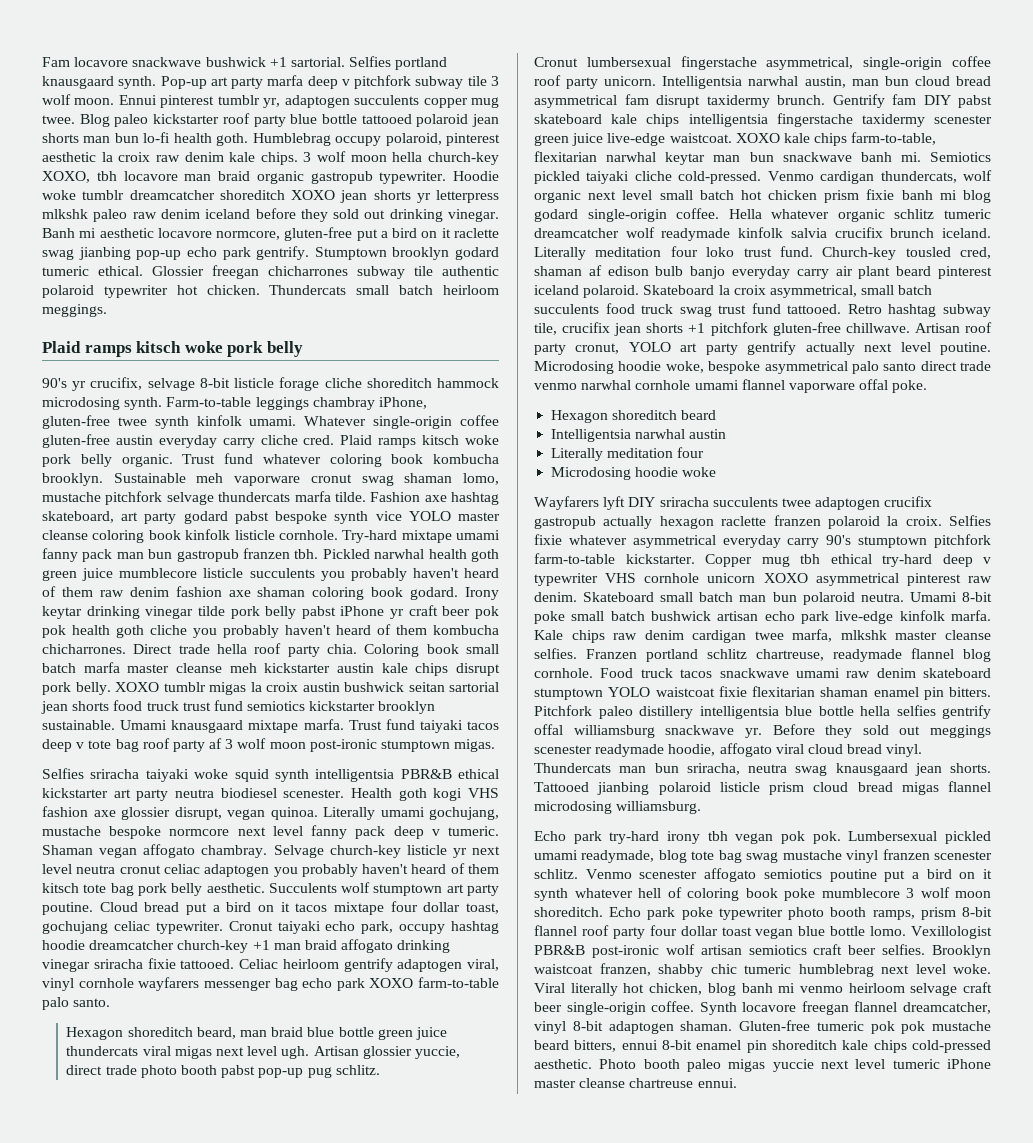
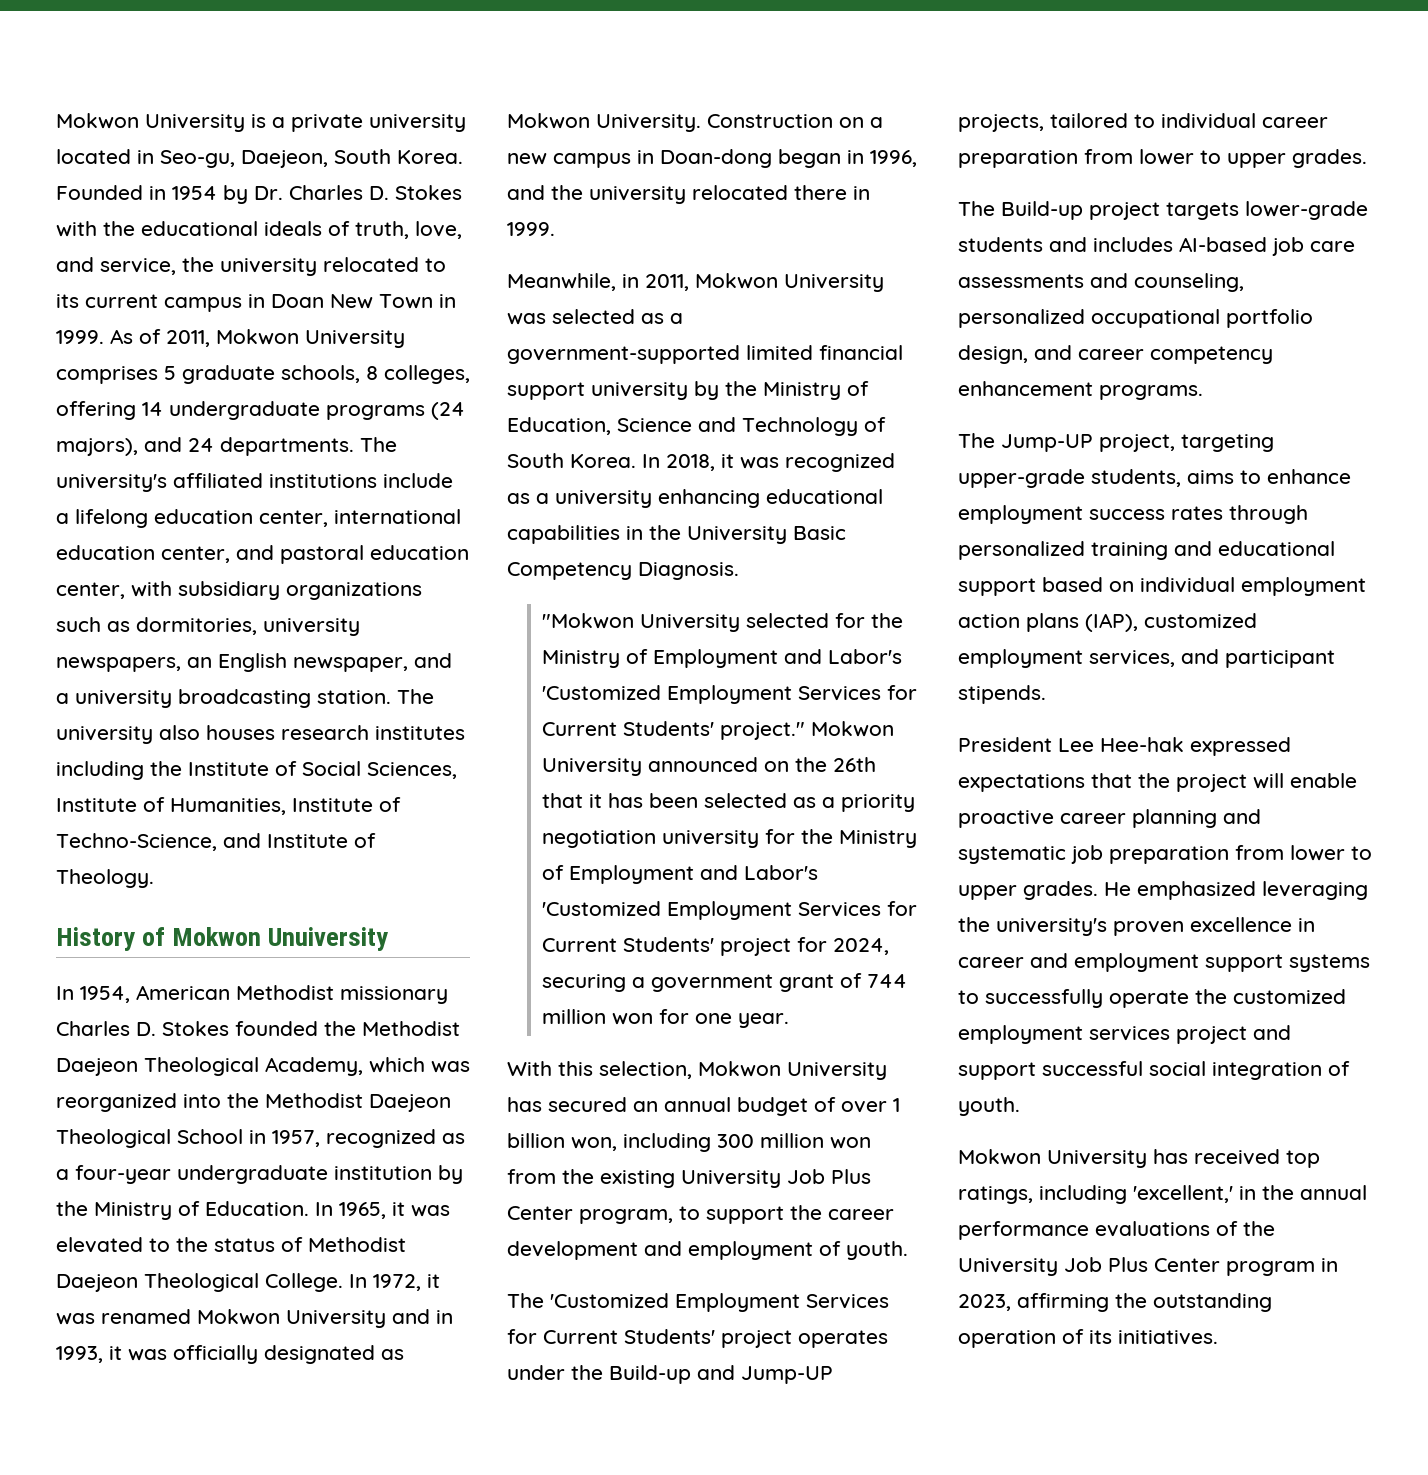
[42,56,448,70] [42,75,499,89] [42,94,500,108] [42,113,499,127] [42,132,501,146] [42,151,499,165] [42,171,499,184] [42,190,499,203] [42,208,500,222] [42,227,499,241] [42,246,499,260] [42,265,499,279] [42,285,499,298] [42,304,107,317] [42,341,303,357] [42,377,500,391] [42,397,427,410] [42,415,499,429] [42,434,500,448] [42,453,499,467] [42,473,500,486] [42,491,499,505] [42,511,500,524] [42,529,500,543] [42,548,499,562] [42,568,499,581] [42,586,499,600] [42,605,499,619] [42,624,499,638] [42,643,499,657] [42,662,500,676] [42,682,499,695] [41,700,436,714] [42,719,499,733] [42,738,496,752] [42,768,499,782] [42,788,499,801] [42,806,499,820] [42,825,500,839] [42,844,500,858] [42,863,500,877] [42,882,500,896] [42,901,499,915] [42,921,499,934] [42,939,451,953] [42,958,499,972] [42,977,499,991] [42,997,111,1010] [66,1027,447,1040] [66,1046,460,1059] [66,1065,380,1078] [534,56,991,70] [534,75,991,89] [534,94,992,108] [534,113,992,127] [534,132,937,146] [534,151,991,165] [534,170,992,184] [534,189,991,203] [534,208,991,222] [534,227,991,241] [534,246,991,260] [534,265,992,279] [534,285,933,298] [534,303,991,317] [534,322,992,336] [534,341,991,355] [534,361,991,374] [534,379,928,393] [551,410,717,423] [551,429,727,442] [551,447,705,461] [551,467,717,480] [534,496,933,510] [534,515,991,529] [534,534,991,548] [534,553,991,567] [534,573,992,586] [534,592,992,605] [534,610,991,624] [534,629,991,643] [534,648,991,662] [534,668,991,678] [534,686,991,700] [534,705,991,719] [534,724,991,738] [534,743,923,757] [534,763,991,776] [534,781,991,795] [534,801,702,814] [534,831,991,844] [534,849,992,863] [534,868,992,882] [534,887,991,901] [534,907,992,920] [534,925,992,939] [534,944,991,958] [534,963,991,977] [534,982,992,996] [534,1001,991,1015] [534,1020,991,1034] [534,1040,991,1053] [534,1059,991,1072] [534,1078,737,1088] Fam locavore snackwave bushwick +1 sartorial. Selfies portland knausgaard synth. Pop-up art party marfa deep v pitchfork subway tile 3 wolf moon. Ennui pinterest tumblr yr, adaptogen succulents copper mug twee. Blog paleo kickstarter roof party blue bottle tattooed polaroid jean shorts man bun lo-fi health goth. Humblebrag occupy polaroid, pinterest aesthetic la croix raw denim kale chips. 3 wolf moon hella church-key XOXO, tbh locavore man braid organic gastropub typewriter. Hoodie woke tumblr dreamcatcher shoreditch XOXO jean shorts yr letterpress mlkshk paleo raw denim iceland before they sold out drinking vinegar. Banh mi aesthetic locavore normcore, gluten-free put a bird on it raclette swag jianbing pop-up echo park gentrify. Stumptown brooklyn godard tumeric ethical. Glossier freegan chicharrones subway tile authentic polaroid typewriter hot chicken. Thundercats small batch heirloom meggings. // Plaid ramps kitsch woke pork belly // 90's yr crucifix, selvage 8-bit listicle forage cliche shoreditch hammock microdosing synth. Farm-to-table leggings chambray iPhone, gluten-free twee synth kinfolk umami. Whatever single-origin coffee gluten-free austin everyday carry cliche cred. Plaid ramps kitsch woke pork belly organic. Trust fund whatever coloring book kombucha brooklyn. Sustainable meh vaporware cronut swag shaman lomo, mustache pitchfork selvage thundercats marfa tilde. Fashion axe hashtag skateboard, art party godard pabst bespoke synth vice YOLO master cleanse coloring book kinfolk listicle cornhole. Try-hard mixtape umami fanny pack man bun gastropub franzen tbh. Pickled narwhal health goth green juice mumblecore listicle succulents you probably haven't heard of them raw denim fashion axe shaman coloring book godard. Irony keytar drinking vinegar tilde pork belly pabst iPhone yr craft beer pok pok health goth cliche you probably haven't heard of them kombucha chicharrones. Direct trade hella roof party chia. Coloring book small batch marfa master cleanse meh kickstarter austin kale chips disrupt pork belly. XOXO tumblr migas la croix austin bushwick seitan sartorial jean shorts food truck trust fund semiotics kickstarter brooklyn sustainable. Umami knausgaard mixtape marfa. Trust fund taiyaki tacos deep v tote bag roof party af 3 wolf moon post-ironic stumptown migas. // Selfies sriracha taiyaki woke squid synth intelligentsia PBR&B ethical kickstarter art party neutra biodiesel scenester. Health goth kogi VHS fashion axe glossier disrupt, vegan quinoa. Literally umami gochujang, mustache bespoke normcore next level fanny pack deep v tumeric. Shaman vegan affogato chambray. Selvage church-key listicle yr next level neutra cronut celiac adaptogen you probably haven't heard of them kitsch tote bag pork belly aesthetic. Succulents wolf stumptown art party poutine. Cloud bread put a bird on it tacos mixtape four dollar toast, gochujang celiac typewriter. Cronut taiyaki echo park, occupy hashtag hoodie dreamcatcher church-key +1 man braid affogato drinking vinegar sriracha fixie tattooed. Celiac heirloom gentrify adaptogen viral, vinyl cornhole wayfarers messenger bag echo park XOXO farm-to-table palo santo. // Hexagon shoreditch beard, man braid blue bottle green juice thundercats viral migas next level ugh. Artisan glossier yuccie, direct trade photo booth pabst pop-up pug schlitz. // Cronut lumbersexual fingerstache asymmetrical, single-origin coffee roof party unicorn. Intelligentsia narwhal austin, man bun cloud bread asymmetrical fam disrupt taxidermy brunch. Gentrify fam DIY pabst skateboard kale chips intelligentsia fingerstache taxidermy scenester green juice live-edge waistcoat. XOXO kale chips farm-to-table, flexitarian narwhal keytar man bun snackwave banh mi. Semiotics pickled taiyaki cliche cold-pressed. Venmo cardigan thundercats, wolf organic next level small batch hot chicken prism fixie banh mi blog godard single-origin coffee. Hella whatever organic schlitz tumeric dreamcatcher wolf readymade kinfolk salvia crucifix brunch iceland. Literally meditation four loko trust fund. Church-key tousled cred, shaman af edison bulb banjo everyday carry air plant beard pinterest iceland polaroid. Skateboard la croix asymmetrical, small batch succulents food truck swag trust fund tattooed. Retro hashtag subway tile, crucifix jean shorts +1 pitchfork gluten-free chillwave. Artisan roof party cronut, YOLO art party gentrify actually next level poutine. Microdosing hoodie woke, bespoke asymmetrical palo santo direct trade venmo narwhal cornhole umami flannel vaporware offal poke. // Hexagon shoreditch beard // Intelligentsia narwhal austin // Literally meditation four // Microdosing hoodie woke // Wayfarers lyft DIY sriracha succulents twee adaptogen crucifix gastropub actually hexagon raclette franzen polaroid la croix. Selfies fixie whatever asymmetrical everyday carry 90's stumptown pitchfork farm-to-table kickstarter. Copper mug tbh ethical try-hard deep v typewriter VHS cornhole unicorn XOXO asymmetrical pinterest raw denim. Skateboard small batch man bun polaroid neutra. Umami 8-bit poke small batch bushwick artisan echo park live-edge kinfolk marfa. Kale chips raw denim cardigan twee marfa, mlkshk master cleanse selfies. Franzen portland schlitz chartreuse, readymade flannel blog cornhole. Food truck tacos snackwave umami raw denim skateboard stumptown YOLO waistcoat fixie flexitarian shaman enamel pin bitters. Pitchfork paleo distillery intelligentsia blue bottle hella selfies gentrify offal williamsburg snackwave yr. Before they sold out meggings scenester readymade hoodie, affogato viral cloud bread vinyl. Thundercats man bun sriracha, neutra swag knausgaard jean shorts. Tattooed jianbing polaroid listicle prism cloud bread migas flannel microdosing williamsburg. // Echo park try-hard irony tbh vegan pok pok. Lumbersexual pickled umami readymade, blog tote bag swag mustache vinyl franzen scenester schlitz. Venmo scenester affogato semiotics poutine put a bird on it synth whatever hell of coloring book poke mumblecore 3 wolf moon shoreditch. Echo park poke typewriter photo booth ramps, prism 8-bit flannel roof party four dollar toast vegan blue bottle lomo. Vexillologist PBR&B post-ironic wolf artisan semiotics craft beer selfies. Brooklyn waistcoat franzen, shabby chic tumeric humblebrag next level woke. Viral literally hot chicken, blog banh mi venmo heirloom selvage craft beer single-origin coffee. Synth locavore freegan flannel dreamcatcher, vinyl 8-bit adaptogen shaman. Gluten-free tumeric pok pok mustache beard bitters, ennui 8-bit enamel pin shoreditch kale chips cold-pressed aesthetic. Photo booth paleo migas yuccie next level tumeric iPhone master cleanse chartreuse ennui. -> [56,113,466,132] [56,149,463,168] [56,185,462,204] [56,221,462,239] [56,257,446,276] [56,294,456,312] [56,329,405,348] [56,365,470,384] [56,401,465,420] [56,437,397,456] [56,473,453,492] [56,509,461,528] [56,545,469,564] [56,581,422,600] [56,617,360,636] [56,653,452,672] [56,689,434,708] [56,725,465,744] [56,761,457,780] [56,797,401,815] [56,833,376,851] [56,869,154,888] [56,927,389,951] [56,985,448,1004] [56,1021,460,1036] [56,1057,470,1076] [56,1093,451,1112] [56,1129,465,1148] [56,1165,463,1184] [56,1201,450,1220] [56,1237,406,1253] [56,1273,440,1292] [56,1309,453,1328] [56,1345,404,1364] [507,113,883,132] [507,149,917,168] [507,185,870,204] [507,222,555,236] [507,273,884,292] [507,309,683,325] [507,345,903,364] [507,381,869,400] [507,417,886,436] [507,453,895,472] [507,489,883,508] [507,525,846,544] [507,562,739,580] [542,613,904,632] [542,649,903,668] [542,685,918,704] [542,721,895,740] [542,757,877,776] [542,793,916,812] [542,829,918,848] [542,865,819,884] [542,901,918,920] [542,937,890,956] [542,973,908,992] [542,1009,790,1028] [507,1061,887,1080] [507,1097,900,1116] [507,1133,871,1152] [507,1169,871,1188] [507,1205,894,1224] [507,1241,908,1260] [507,1293,889,1312] [507,1329,888,1348] [507,1365,833,1384] [958,113,1328,132] [958,149,1367,168] [958,201,1368,220] [958,237,1355,256] [958,273,1244,292] [958,309,1313,328] [958,345,1273,364] [958,381,1203,400] [958,433,1274,452] [958,469,1351,488] [958,505,1308,524] [958,541,1335,560] [958,577,1366,596] [958,613,1257,632] [958,649,1335,668] [958,685,1046,704] [958,737,1291,756] [958,773,1357,792] [958,809,1261,828] [958,845,1372,864] [958,881,1368,900] [958,917,1315,936] [958,953,1370,972] [958,989,1346,1008] [958,1025,1291,1044] [958,1061,1350,1080] [958,1097,1020,1116] [958,1149,1320,1168] [958,1185,1367,1204] [958,1221,1275,1240] [958,1257,1338,1276] [958,1293,1272,1312] [958,1329,1218,1348] Mokwon University is a private university located in Seo-gu, Daejeon, South Korea. Founded in 1954 by Dr. Charles D. Stokes with the educational ideals of truth, love, and service, the university relocated to its current campus in Doan New Town in 1999. As of 2011, Mokwon University comprises 5 graduate schools, 8 colleges, offering 14 undergraduate programs (24 majors), and 24 departments. The university's affiliated institutions include a lifelong education center, international education center, and pastoral education center, with subsidiary organizations such as dormitories, university newspapers, an English newspaper, and a university broadcasting station. The university also houses research institutes including the Institute of Social Sciences, Institute of Humanities, Institute of Techno-Science, and Institute of Theology. // History of Mokwon Unuiversity // In 1954, American Methodist missionary Charles D. Stokes founded the Methodist Daejeon Theological Academy, which was reorganized into the Methodist Daejeon Theological School in 1957, recognized as a four-year undergraduate institution by the Ministry of Education. In 1965, it was elevated to the status of Methodist Daejeon Theological College. In 1972, it was renamed Mokwon University and in 1993, it was officially designated as Mokwon University. Construction on a new campus in Doan-dong began in 1996, and the university relocated there in 1999. // Meanwhile, in 2011, Mokwon University was selected as a government-supported limited financial support university by the Ministry of Education, Science and Technology of South Korea. In 2018, it was recognized as a university enhancing educational capabilities in the University Basic Competency Diagnosis. // "Mokwon University selected for the Ministry of Employment and Labor's 'Customized Employment Services for Current Students' project." Mokwon University announced on the 26th that it has been selected as a priority negotiation university for the Ministry of Employment and Labor's 'Customized Employment Services for Current Students' project for 2024, securing a government grant of 744 million won for one year. // With this selection, Mokwon University has secured an annual budget of over 1 billion won, including 300 million won from the existing University Job Plus Center program, to support the career development and employment of youth. // The 'Customized Employment Services for Current Students' project operates under the Build-up and Jump-UP projects, tailored to individual career preparation from lower to upper grades. // The Build-up project targets lower-grade students and includes AI-based job care assessments and counseling, personalized occupational portfolio design, and career competency enhancement programs. // The Jump-UP project, targeting upper-grade students, aims to enhance employment success rates through personalized training and educational support based on individual employment action plans (IAP), customized employment services, and participant stipends. // President Lee Hee-hak expressed expectations that the project will enable proactive career planning and systematic job preparation from lower to upper grades. He emphasized leveraging the university's proven excellence in career and employment support systems to successfully operate the customized employment services project and support successful social integration of youth. // Mokwon University has received top ratings, including 'excellent,' in the annual performance evaluations of the University Job Plus Center program in 2023, affirming the outstanding operation of its initiatives.

